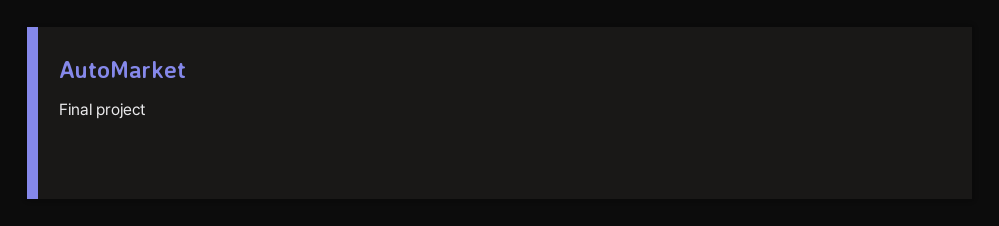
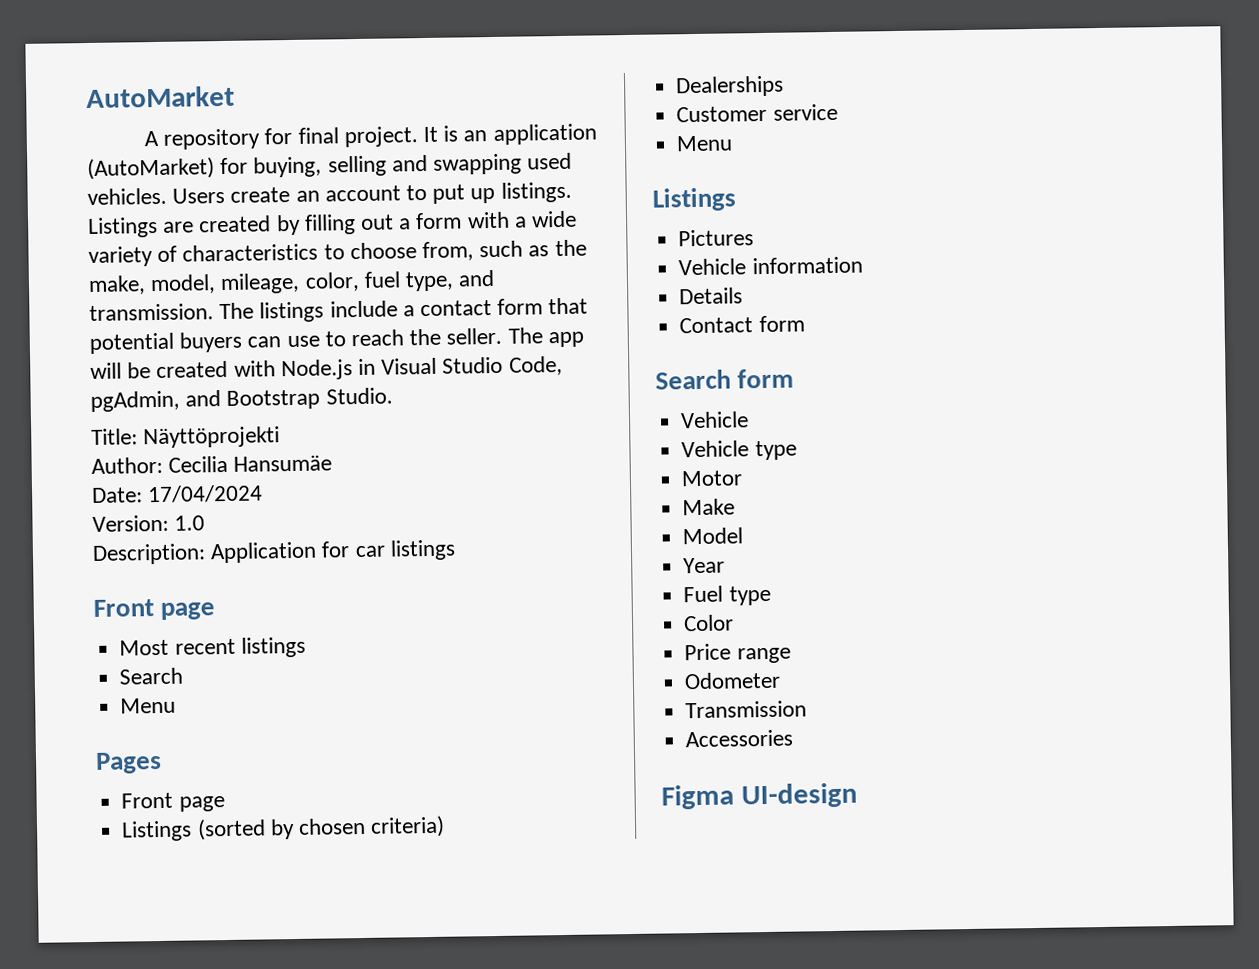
[59,103,146,119] Final project -> [143,123,597,150] [87,152,573,181] [87,181,572,206] [87,210,578,239] [88,239,587,267] [88,269,496,295] [89,297,589,323] [89,327,584,354] [90,355,563,381] [90,387,393,412] [91,426,281,449] [91,455,333,474] [91,484,264,504] [92,514,206,532] [92,539,456,565] [93,599,216,620] [119,636,306,658] [119,667,184,685] [120,697,177,714] [95,751,162,774] [121,792,225,812] [121,815,446,842] [675,75,785,98] [676,103,838,123] [676,135,734,152] [652,187,736,212] [678,229,755,247] [678,256,863,276] [679,287,744,305] [679,315,805,334] [655,368,795,390] [680,411,750,429] [681,440,797,461] [681,470,744,487] [682,498,736,516] [682,527,744,545] [683,557,726,574] [683,585,771,606] [683,614,735,632] [684,643,791,664] [684,671,782,690] [685,700,808,719] [685,729,794,748] [661,782,858,810] A repository for final project. It is an application (AutoMarket) for buying, selling and swapping used vehicles. Users create an account to put up listings. Listings are created by filling out a form with a wide variety of characteristics to choose from, such as the make, model, mileage, color, fuel type, and transmission. The listings include a contact form that potential buyers can use to reach the seller. The app will be created with Node.js in Visual Studio Code, pgAdmin, and Bootstrap Studio. // Title: Näyttöprojekti // Author: Cecilia Hansumäe // Date: 17/04/2024 // Version: 1.0 // Description: Application for car listings // Front page // Most recent listings // Search // Menu // Pages // Front page // Listings (sorted by chosen criteria) // Dealerships // Customer service // Menu // Listings // Pictures // Vehicle information // Details // Contact form // Search form // Vehicle // Vehicle type // Motor // Make // Model // Year // Fuel type // Color // Price range // Odometer // Transmission // Accessories // Figma UI-design

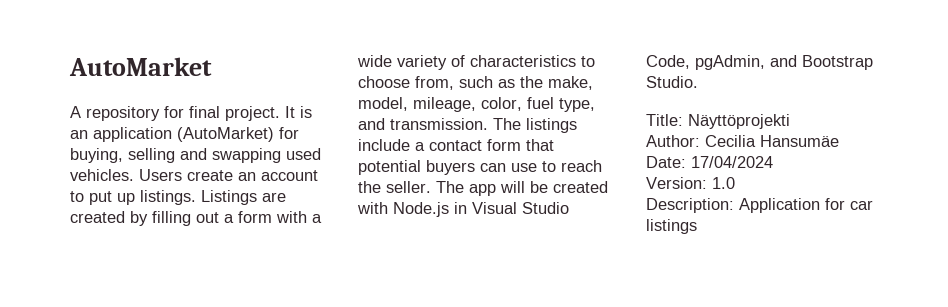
[93,599,216,620] [119,636,306,658] [119,667,184,685] [120,697,177,714] [95,751,162,774] [121,792,225,812] [121,815,446,842] [675,75,785,98] [676,103,838,123] [676,135,734,152] [652,187,736,212] [678,229,755,247] [678,256,863,276] [679,287,744,305] [679,315,805,334] [655,368,795,390] [680,411,750,429] [681,440,797,461] [681,470,744,487] [682,498,736,516] [682,527,744,545] [683,557,726,574] [683,585,771,606] [683,614,735,632] [684,643,791,664] [684,671,782,690] [685,700,808,719] [685,729,794,748] [661,782,858,810] // Front page // Most recent listings // Search // Menu // Pages // Front page // Listings (sorted by chosen criteria) // Dealerships // Customer service // Menu // Listings // Pictures // Vehicle information // Details // Contact form // Search form // Vehicle // Vehicle type // Motor // Make // Model // Year // Fuel type // Color // Price range // Odometer // Transmission // Accessories // Figma UI-design -> (697, 226) none

